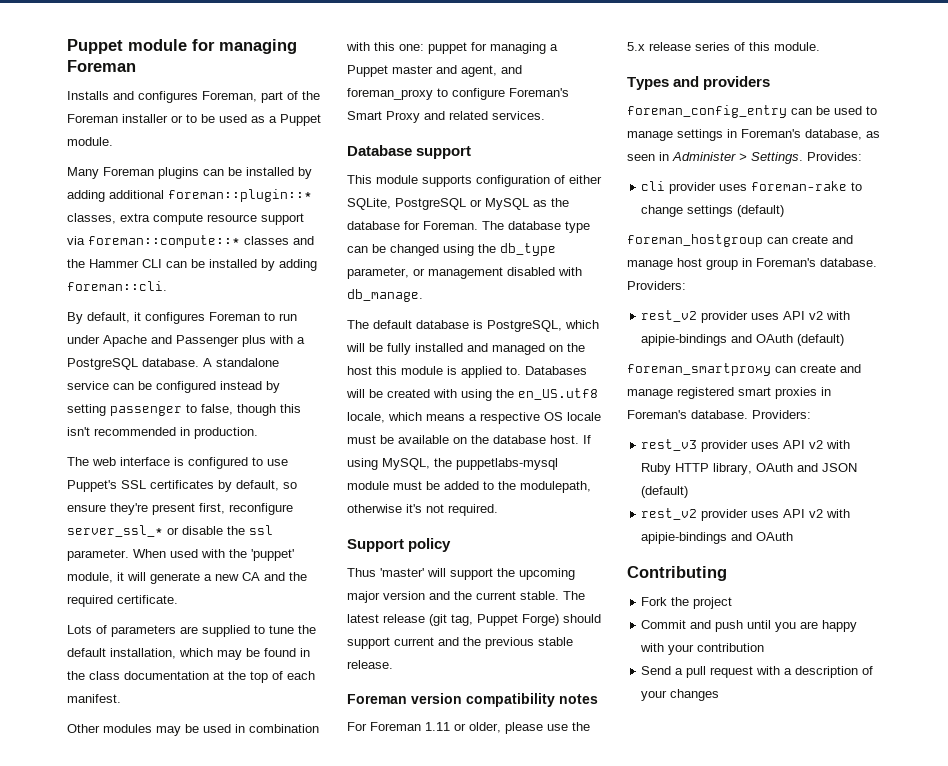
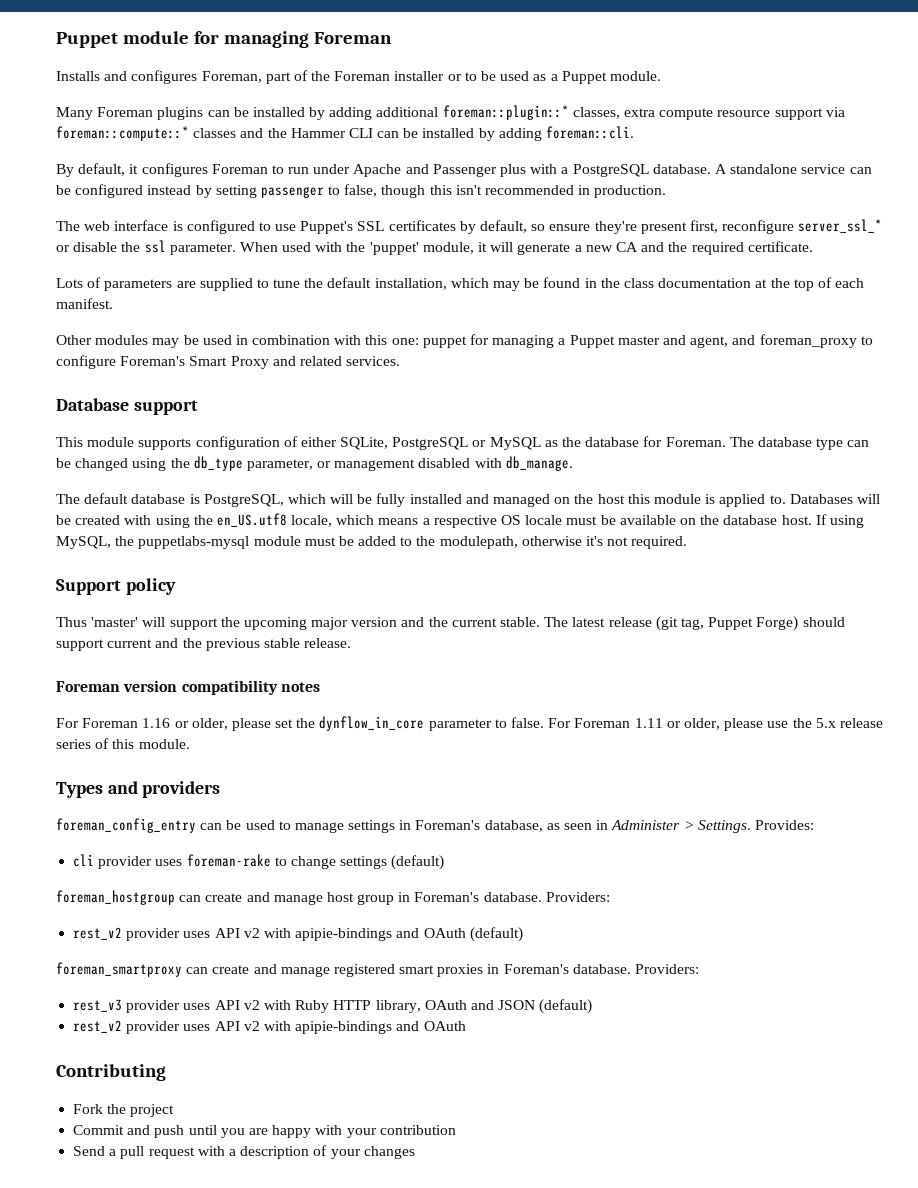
(421, 726) none -> [142,716,631,731] 1.16 or older, please set the dynflow_in_core parameter to false. For Foreman

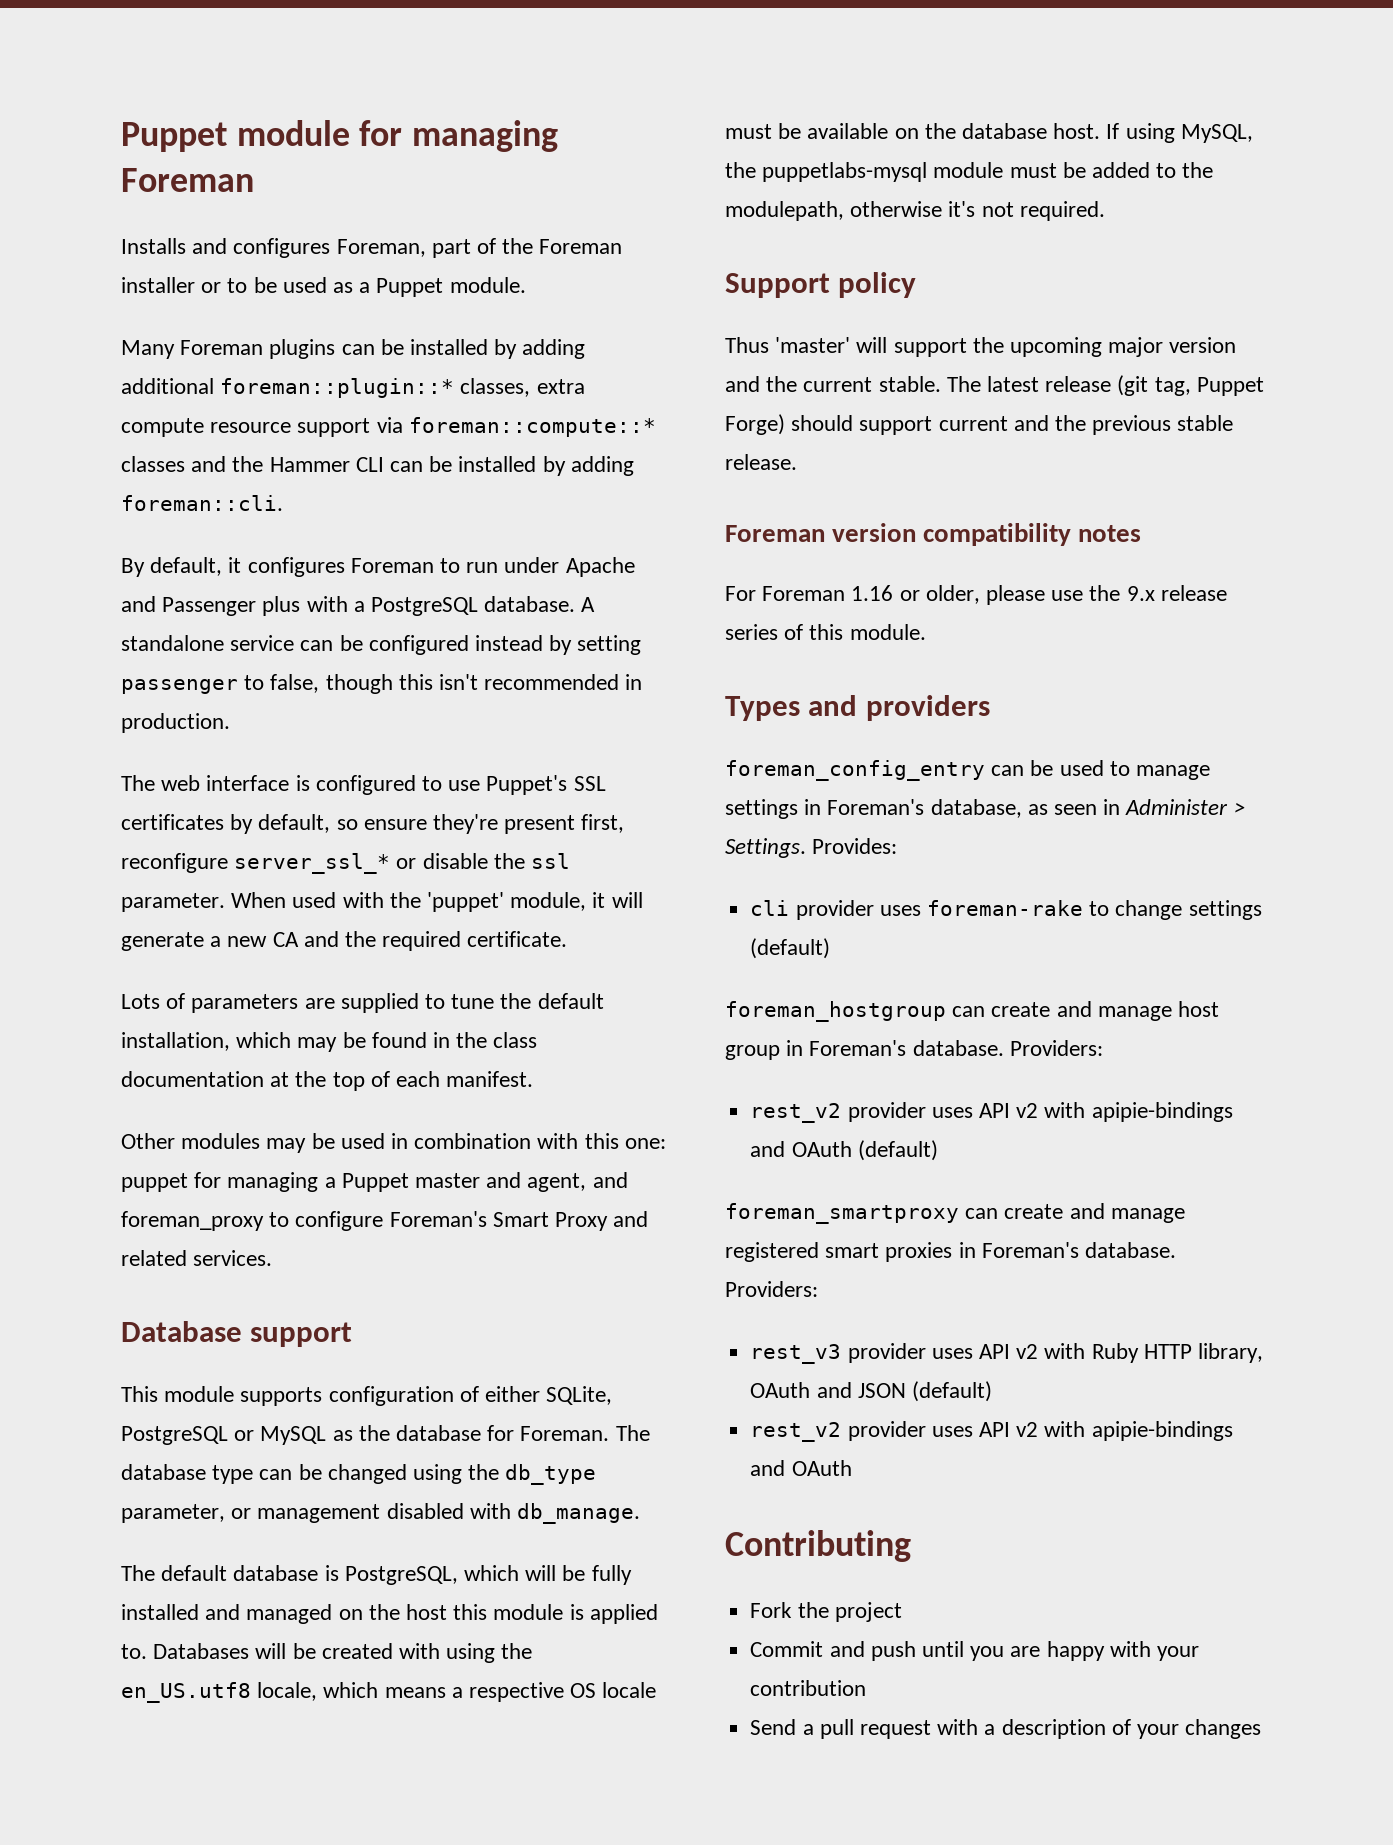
[275,716,764,731] set the dynflow_in_core parameter to false. For Foreman 1.11 or older, please -> (1046, 595) none
[815,718,836,728] 5.x -> [1126,586,1155,601] 9.x

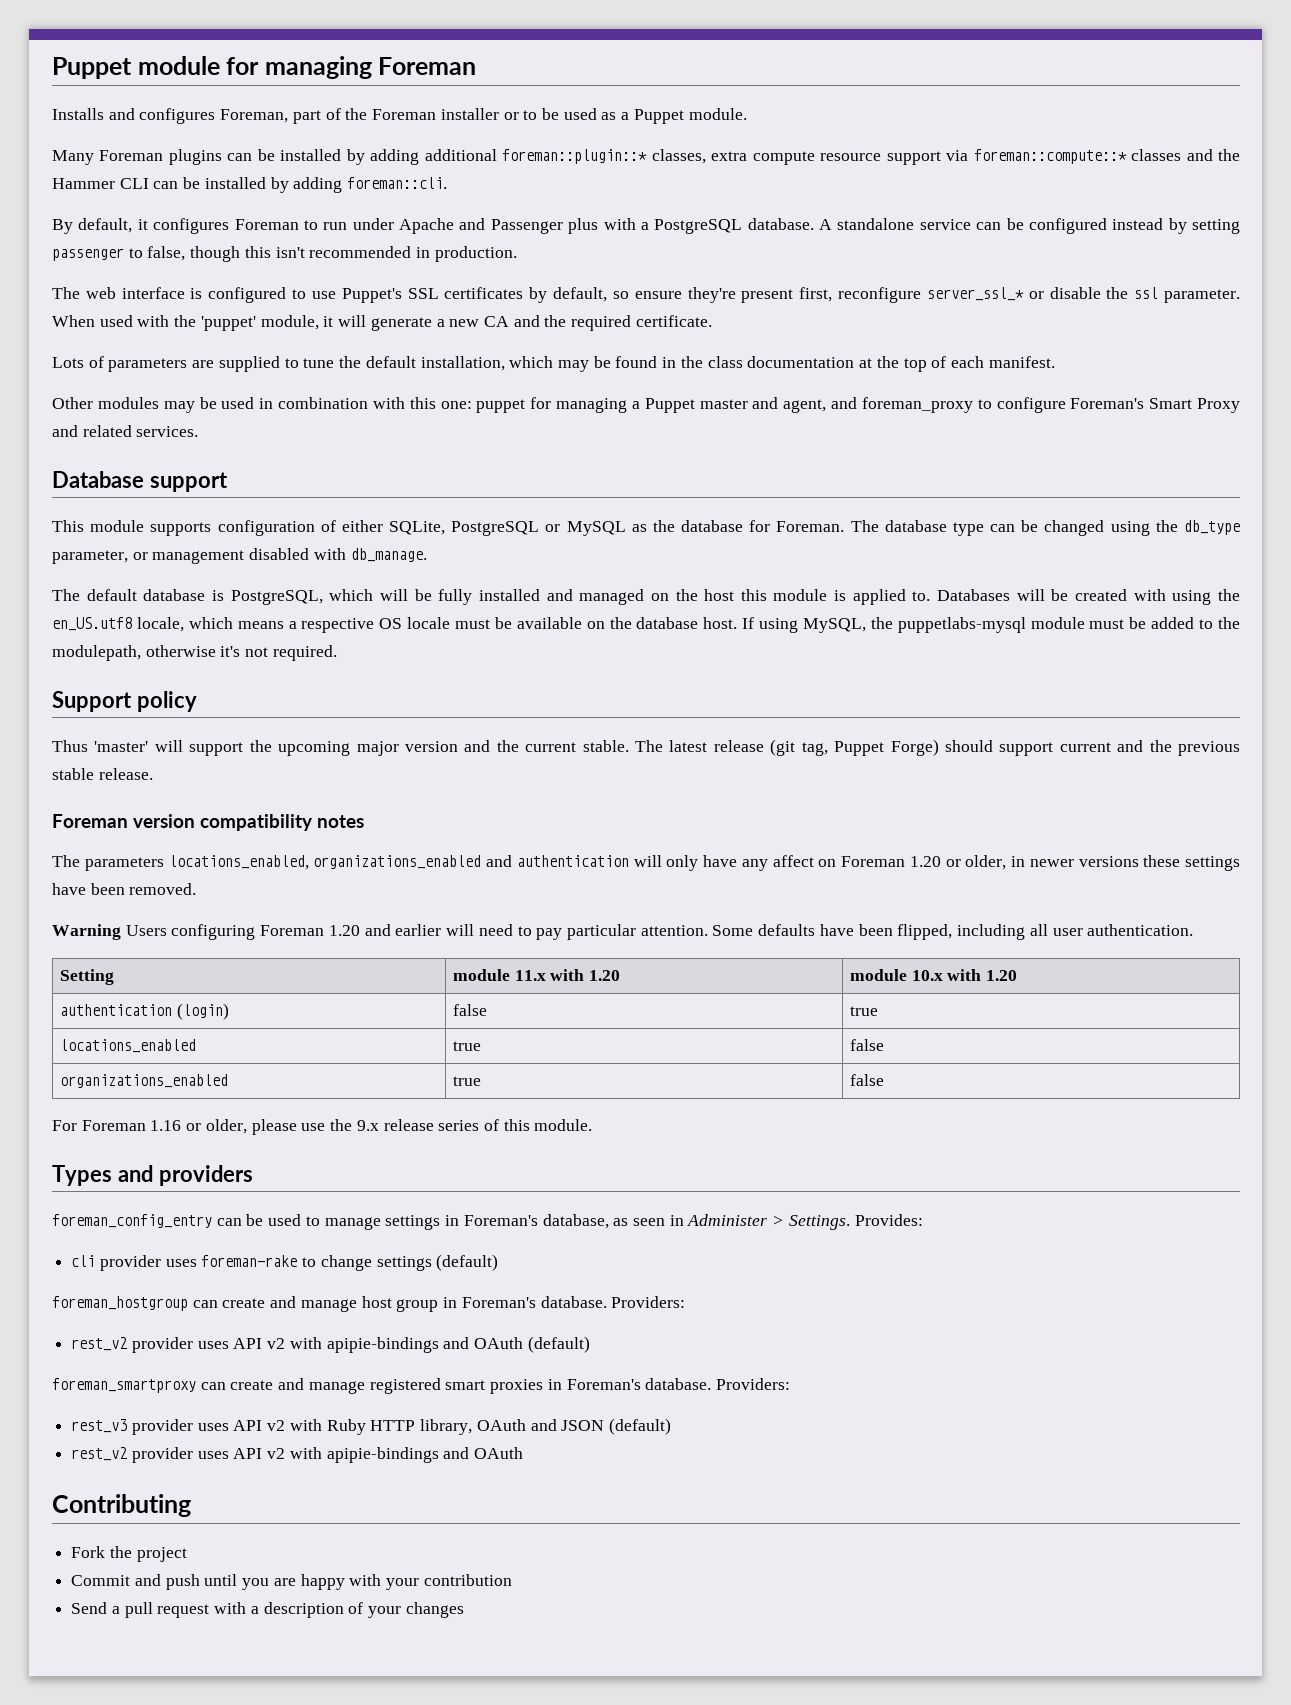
(1142, 533) none -> [52,855,1240,871] [52,883,197,895] [52,924,1194,940] [59,969,114,985] [452,969,621,981] [849,969,1018,981] [59,1003,229,1020] [452,1004,487,1016] [849,1006,878,1016] [59,1039,196,1053] [452,1041,481,1051] [849,1039,884,1051] [59,1074,228,1088] [452,1076,481,1086] [849,1074,884,1086] // The parameters locations_enabled, organizations_enabled and authentication will only have any affect on Foreman 1.20 or older, in newer versions these settings have been removed. // Warning Users configuring Foreman 1.20 and earlier will need to pay particular attention. Some defaults have been flipped, including all user authentication. // Setting | module 11.x with 1.20 | module 10.x with 1.20 // authentication (login) | false | true // locations_enabled | true | false // organizations_enabled | true | false

